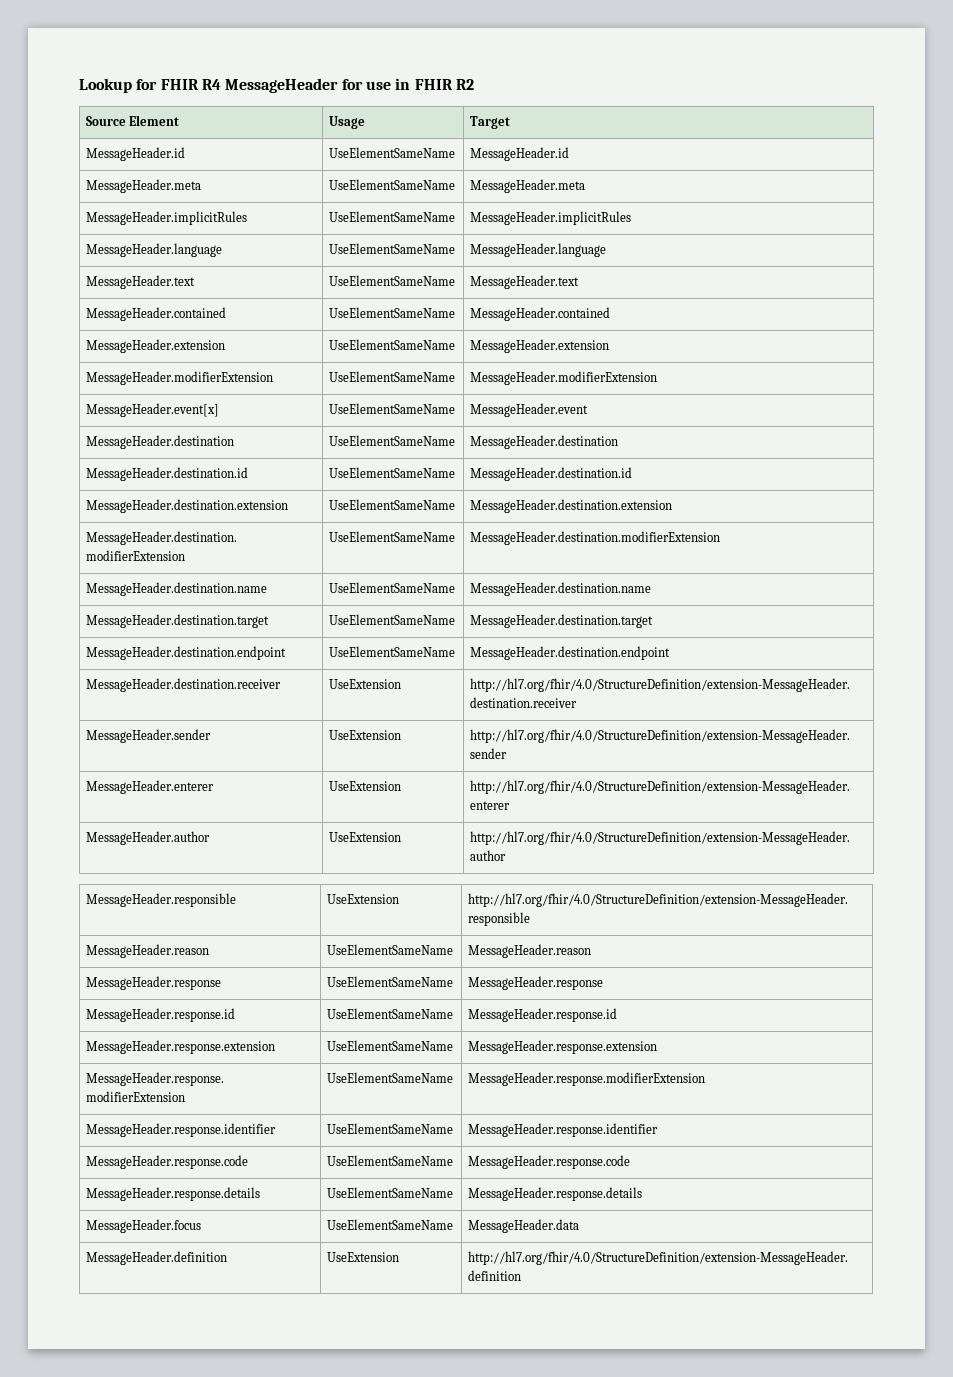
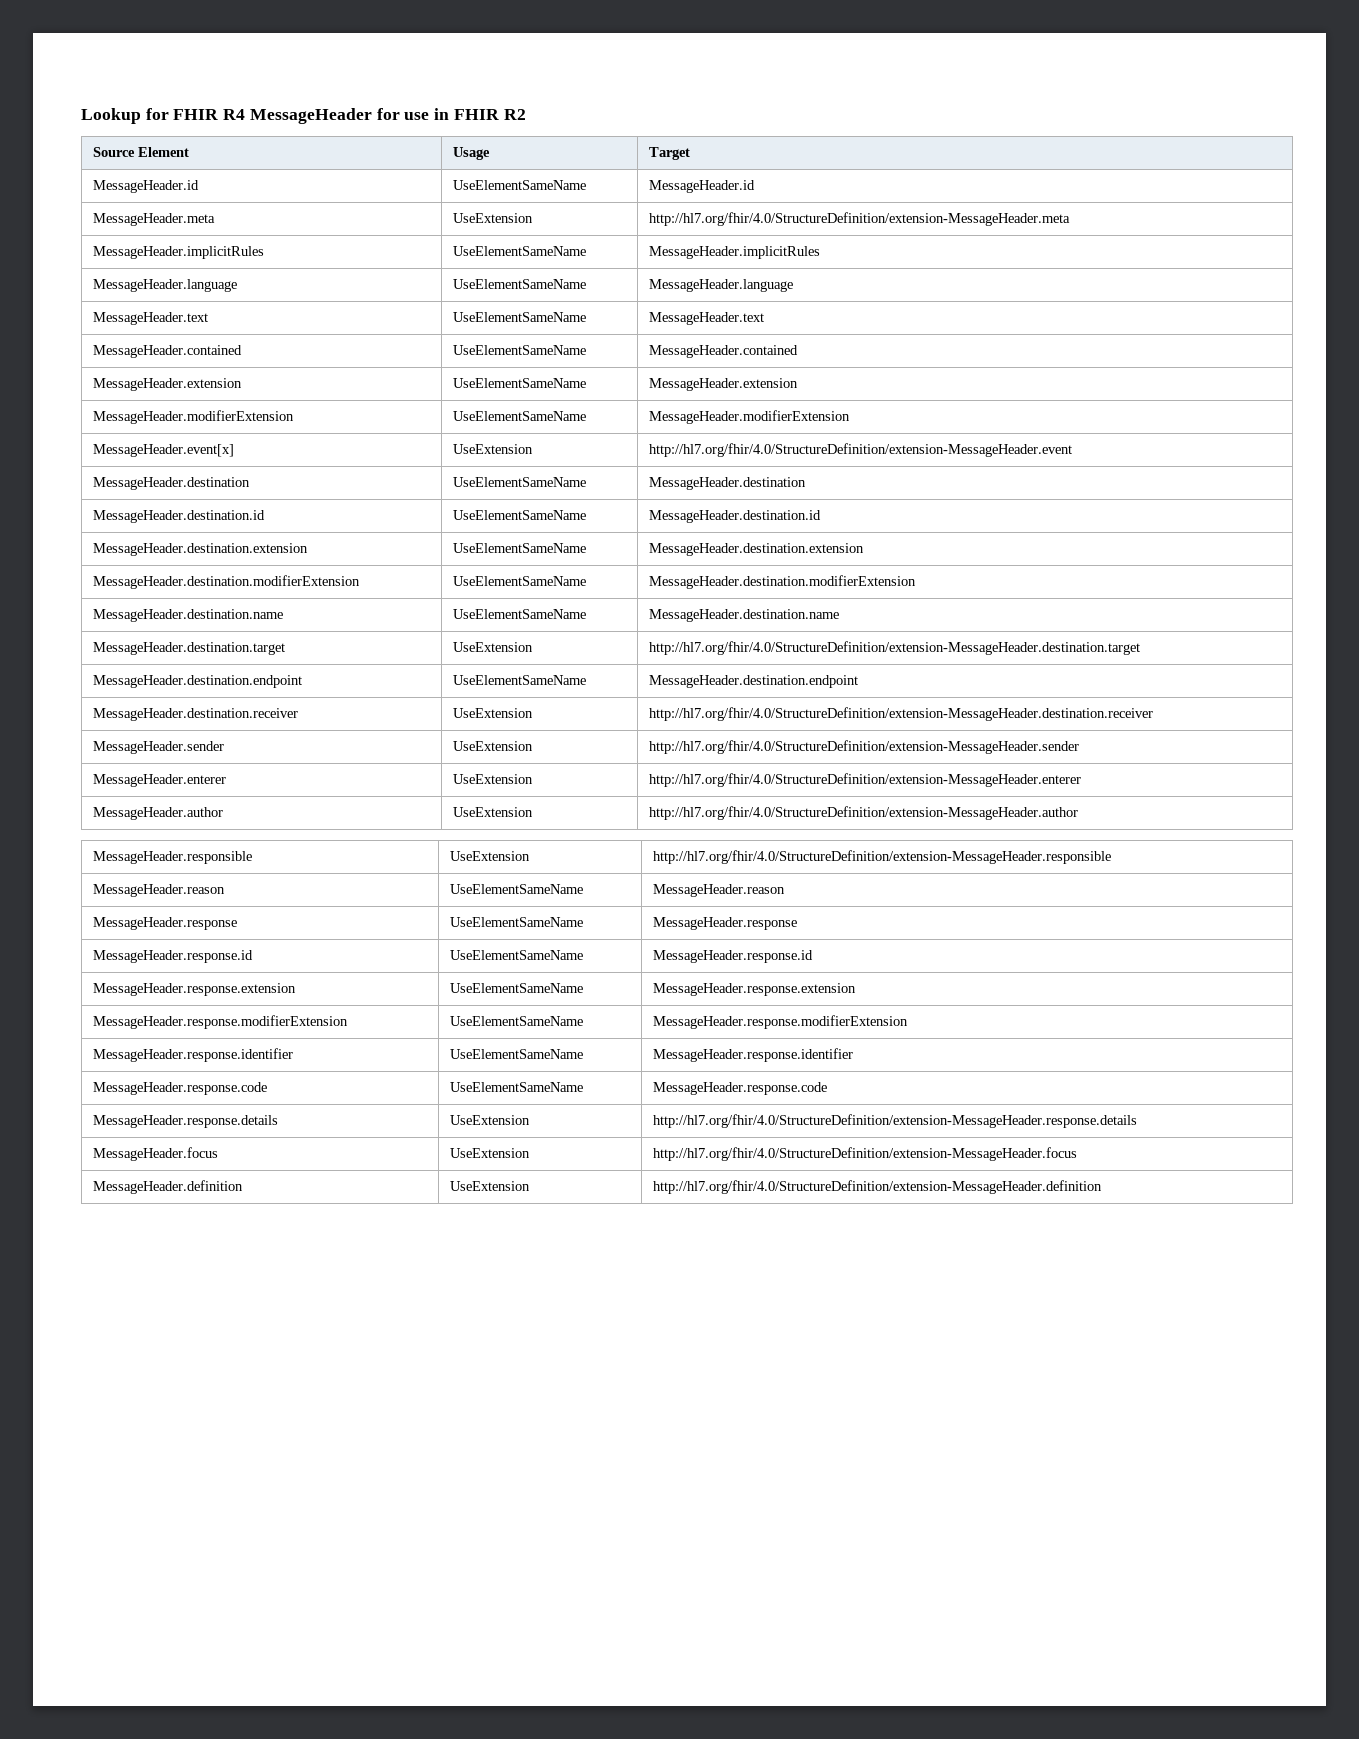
[329,179,456,190] [470,179,586,193] UseElementSameName | MessageHeader.meta -> [453,213,534,223] [649,212,1071,226] UseExtension | http://hl7.org/fhir/4.0/StructureDefinition/extension-MessageHeader.meta
[329,403,456,414] [470,403,589,417] UseElementSameName | MessageHeader.event -> [453,444,534,454] [649,443,1073,457] UseExtension | http://hl7.org/fhir/4.0/StructureDefinition/extension-MessageHeader.event
[329,614,456,625] [470,614,654,628] UseElementSameName | MessageHeader.destination.target -> [453,642,534,652] [649,641,1141,655] UseExtension | http://hl7.org/fhir/4.0/StructureDefinition/extension-MessageHeader.destination.target
[327,1187,454,1198] [468,1187,643,1201] UseElementSameName | MessageHeader.response.details -> [450,1115,531,1125] [653,1114,1138,1128] UseExtension | http://hl7.org/fhir/4.0/StructureDefinition/extension-MessageHeader.response.details
[327,1219,454,1230] [468,1219,580,1233] UseElementSameName | MessageHeader.data -> [450,1148,531,1158] [653,1147,1078,1161] UseExtension | http://hl7.org/fhir/4.0/StructureDefinition/extension-MessageHeader.focus

